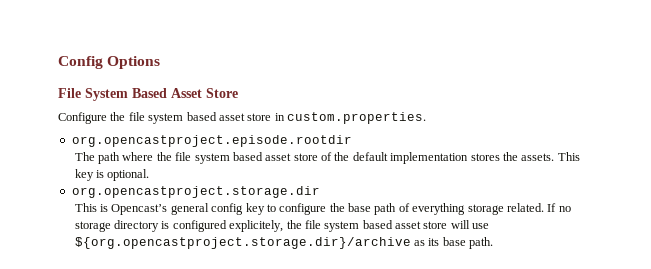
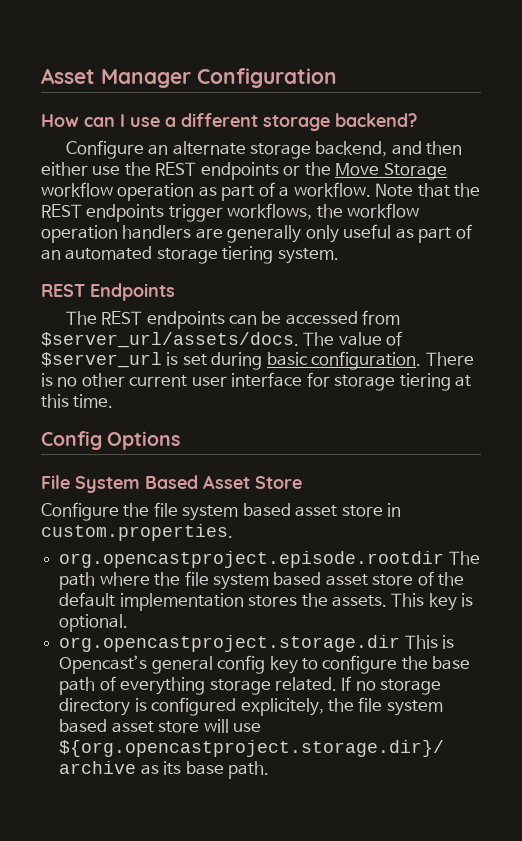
(58, 62) none -> [41,68,337,88] [41,113,417,131] [65,140,463,159] [41,162,447,180] [41,182,481,201] [41,203,420,222] [41,224,472,243] [41,246,339,264] [41,283,175,301] [65,310,401,329] [41,331,403,348] [41,351,474,370] [41,372,472,391] [41,394,114,408] Asset Manager Configuration // How can I use a different storage backend? // Configure an alternate storage backend, and then either use the REST endpoints or the Move Storage workflow operation as part of a workflow. Note that the REST endpoints trigger workflows, the workflow operation handlers are generally only useful as part of an automated storage tiering system. // REST Endpoints // The REST endpoints can be accessed from $server_url/assets/docs. The value of $server_url is set during basic configuration. There is no other current user interface for storage tiering at this time. //
(352, 141) // -> (445, 559) none
(320, 192) // -> (401, 643) none

